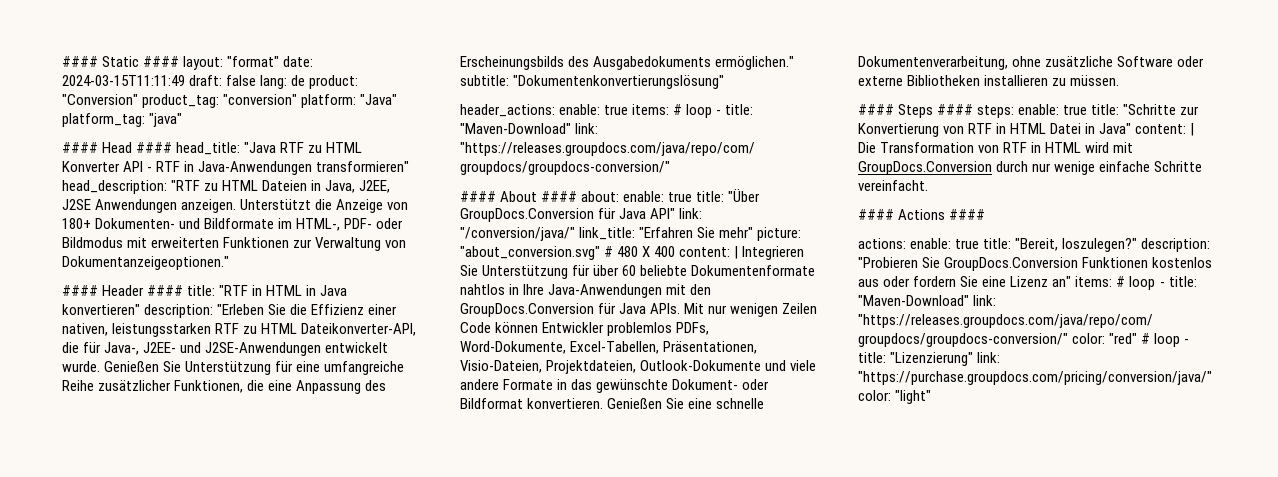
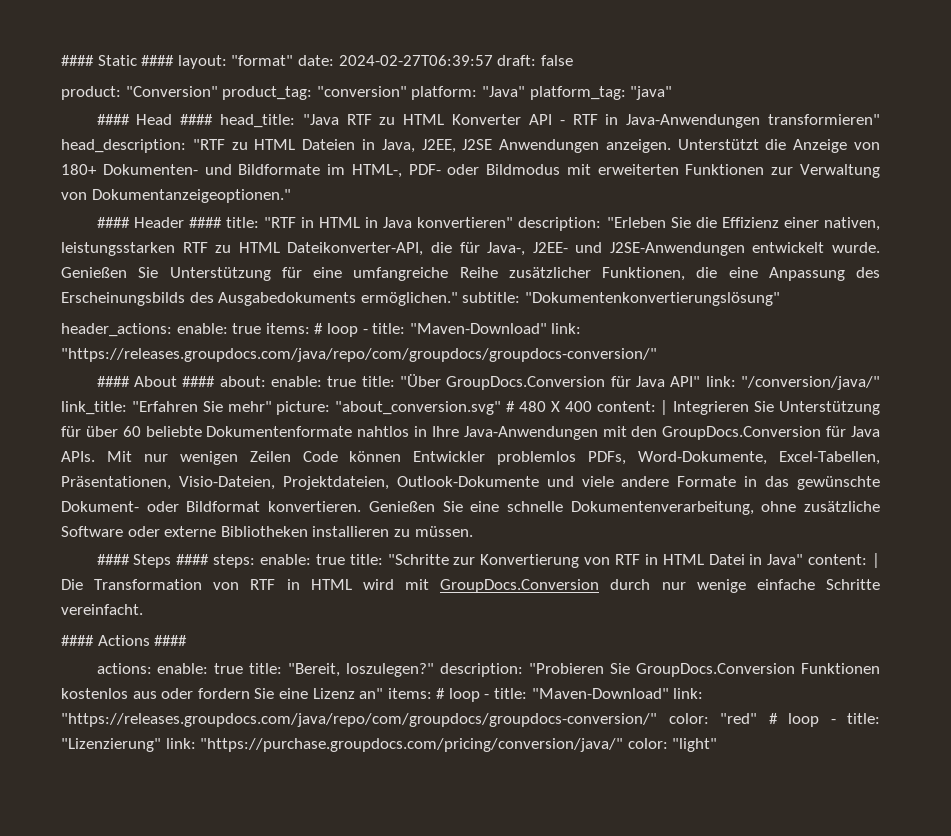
[62,75,185,86] 2024-03-15T11:11:49 -> [338,55,493,66] 2024-02-27T06:39:57
[260,75,306,89] lang: de -> (573, 60) //

